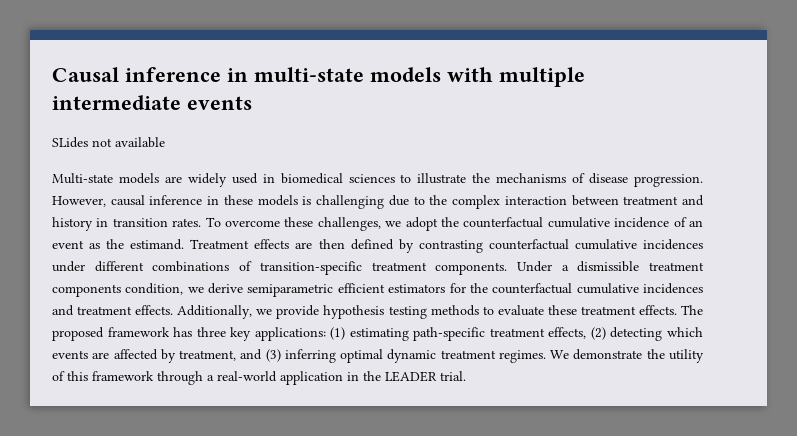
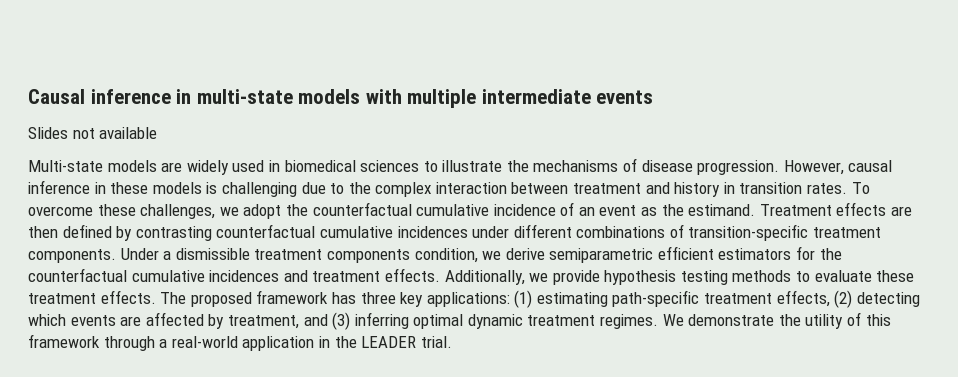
[52,137,88,148] SLides -> [28,127,68,139] Slides

